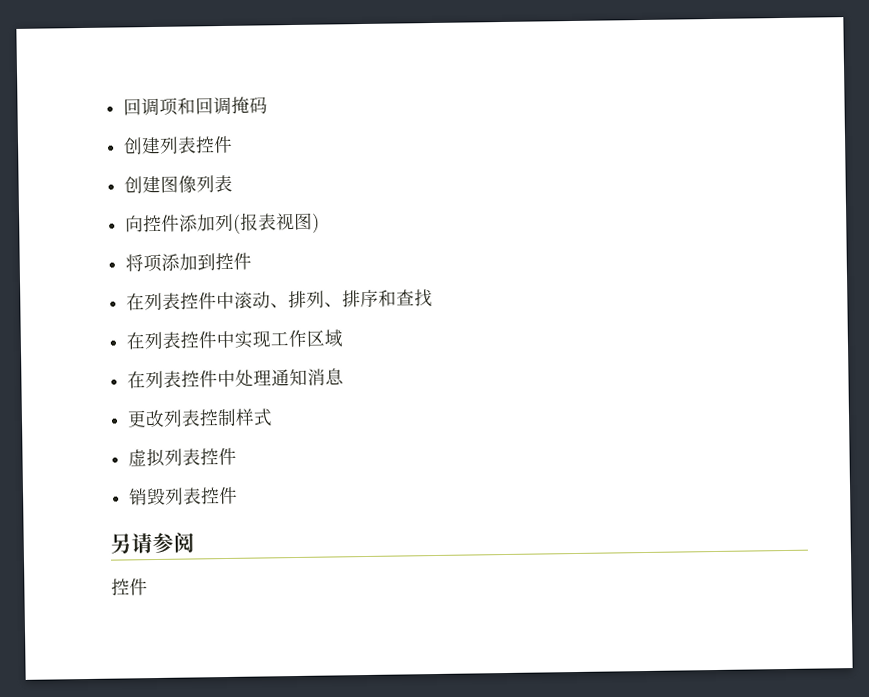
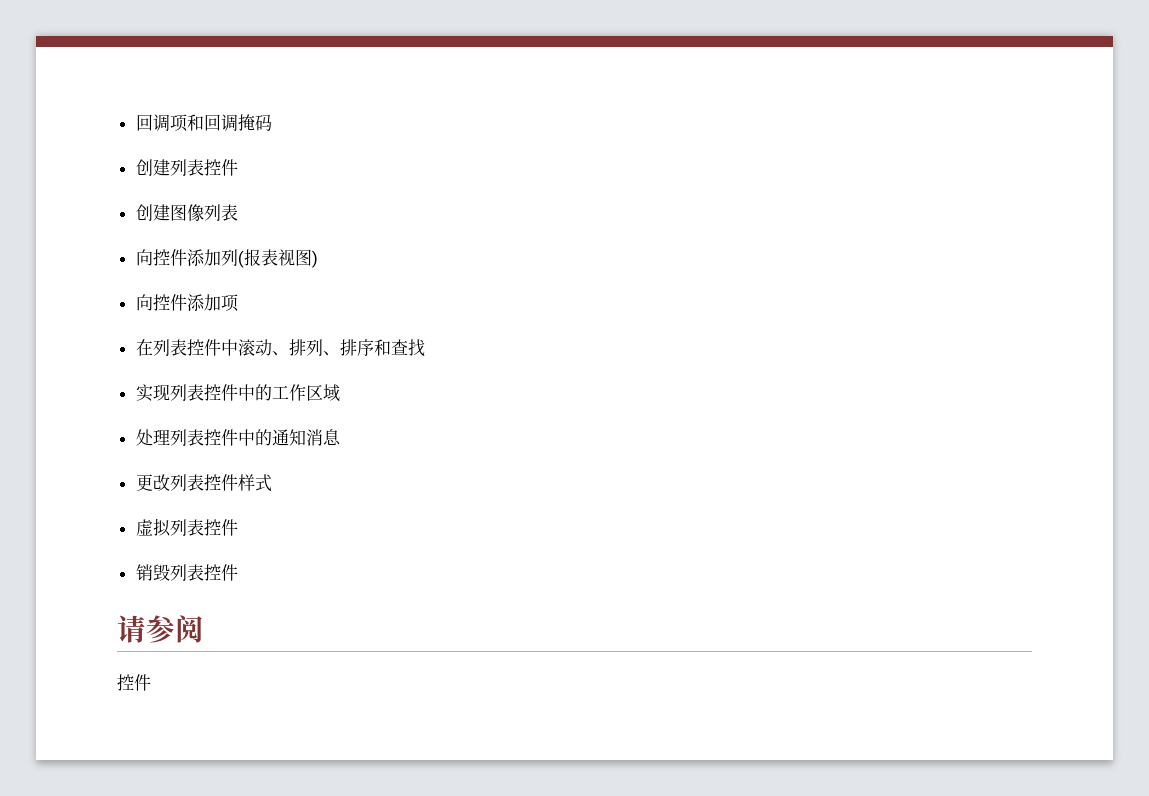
[125,252,253,273] 将项添加到控件 -> [135,294,239,312] 向控件添加项
[126,330,272,350] 在列表控件中实现 -> [135,384,272,402] 实现列表控件中的
[127,369,273,389] 在列表控件中处理 -> [135,429,272,446] 处理列表控件中的
[217,408,238,427] 制 -> [220,474,238,491] 件
[110,533,132,554] 另 -> (238, 572) none

